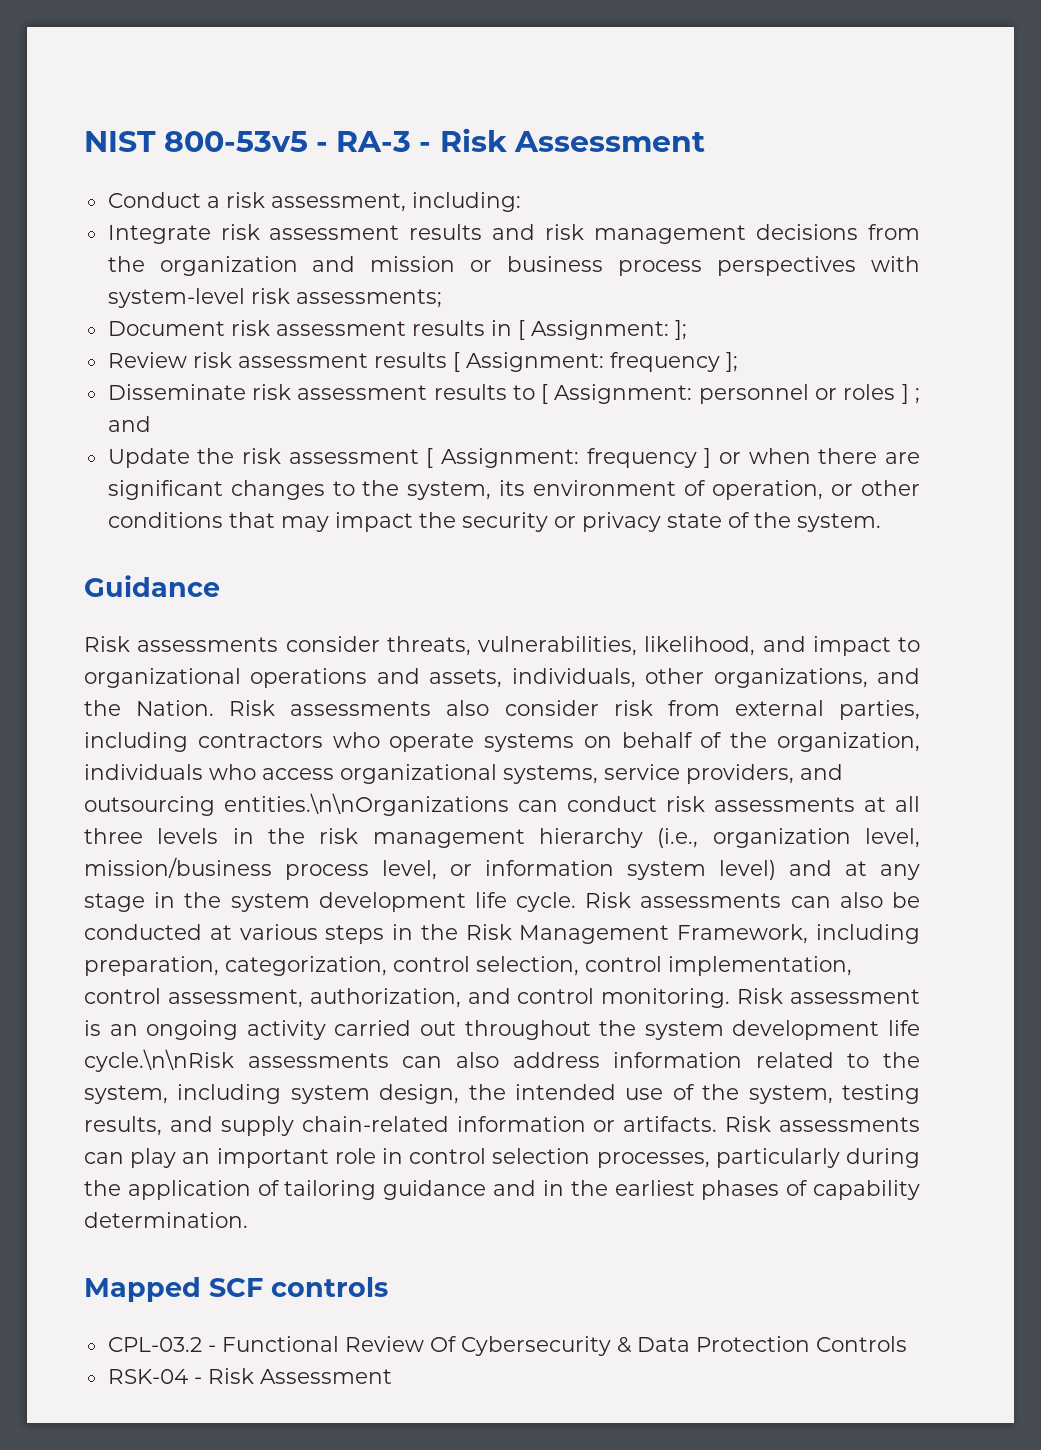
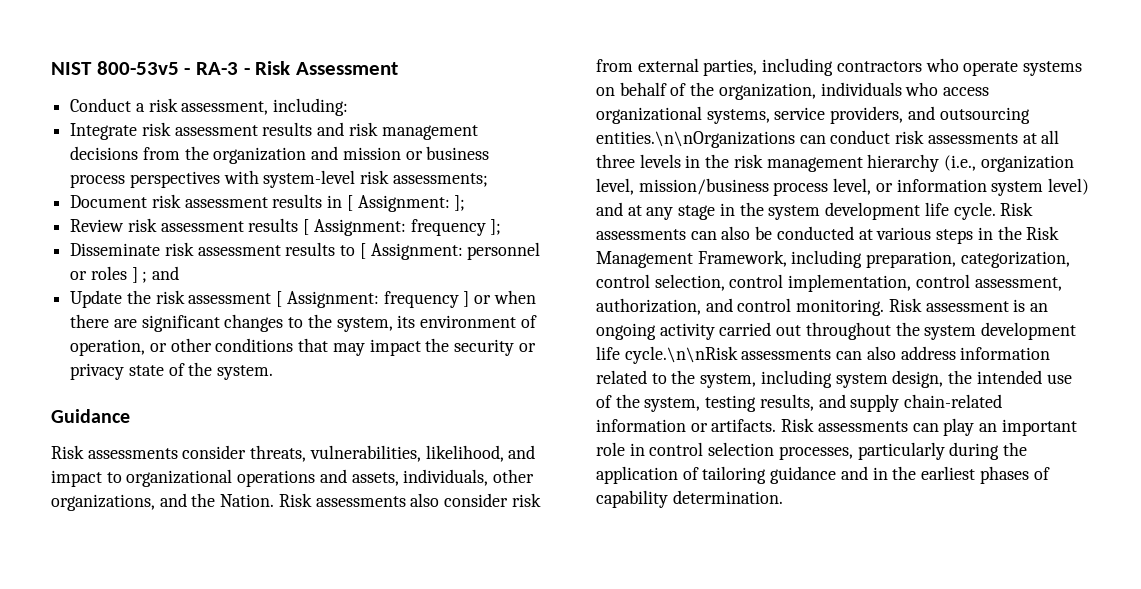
[84,1277,388,1302] [107,1336,907,1356] [107,1368,392,1384] // Mapped SCF controls // CPL-03.2 - Functional Review Of Cybersecurity & Data Protection Controls // RSK-04 - Risk Assessment -> (783, 497) none

